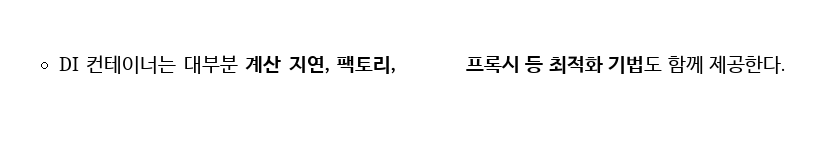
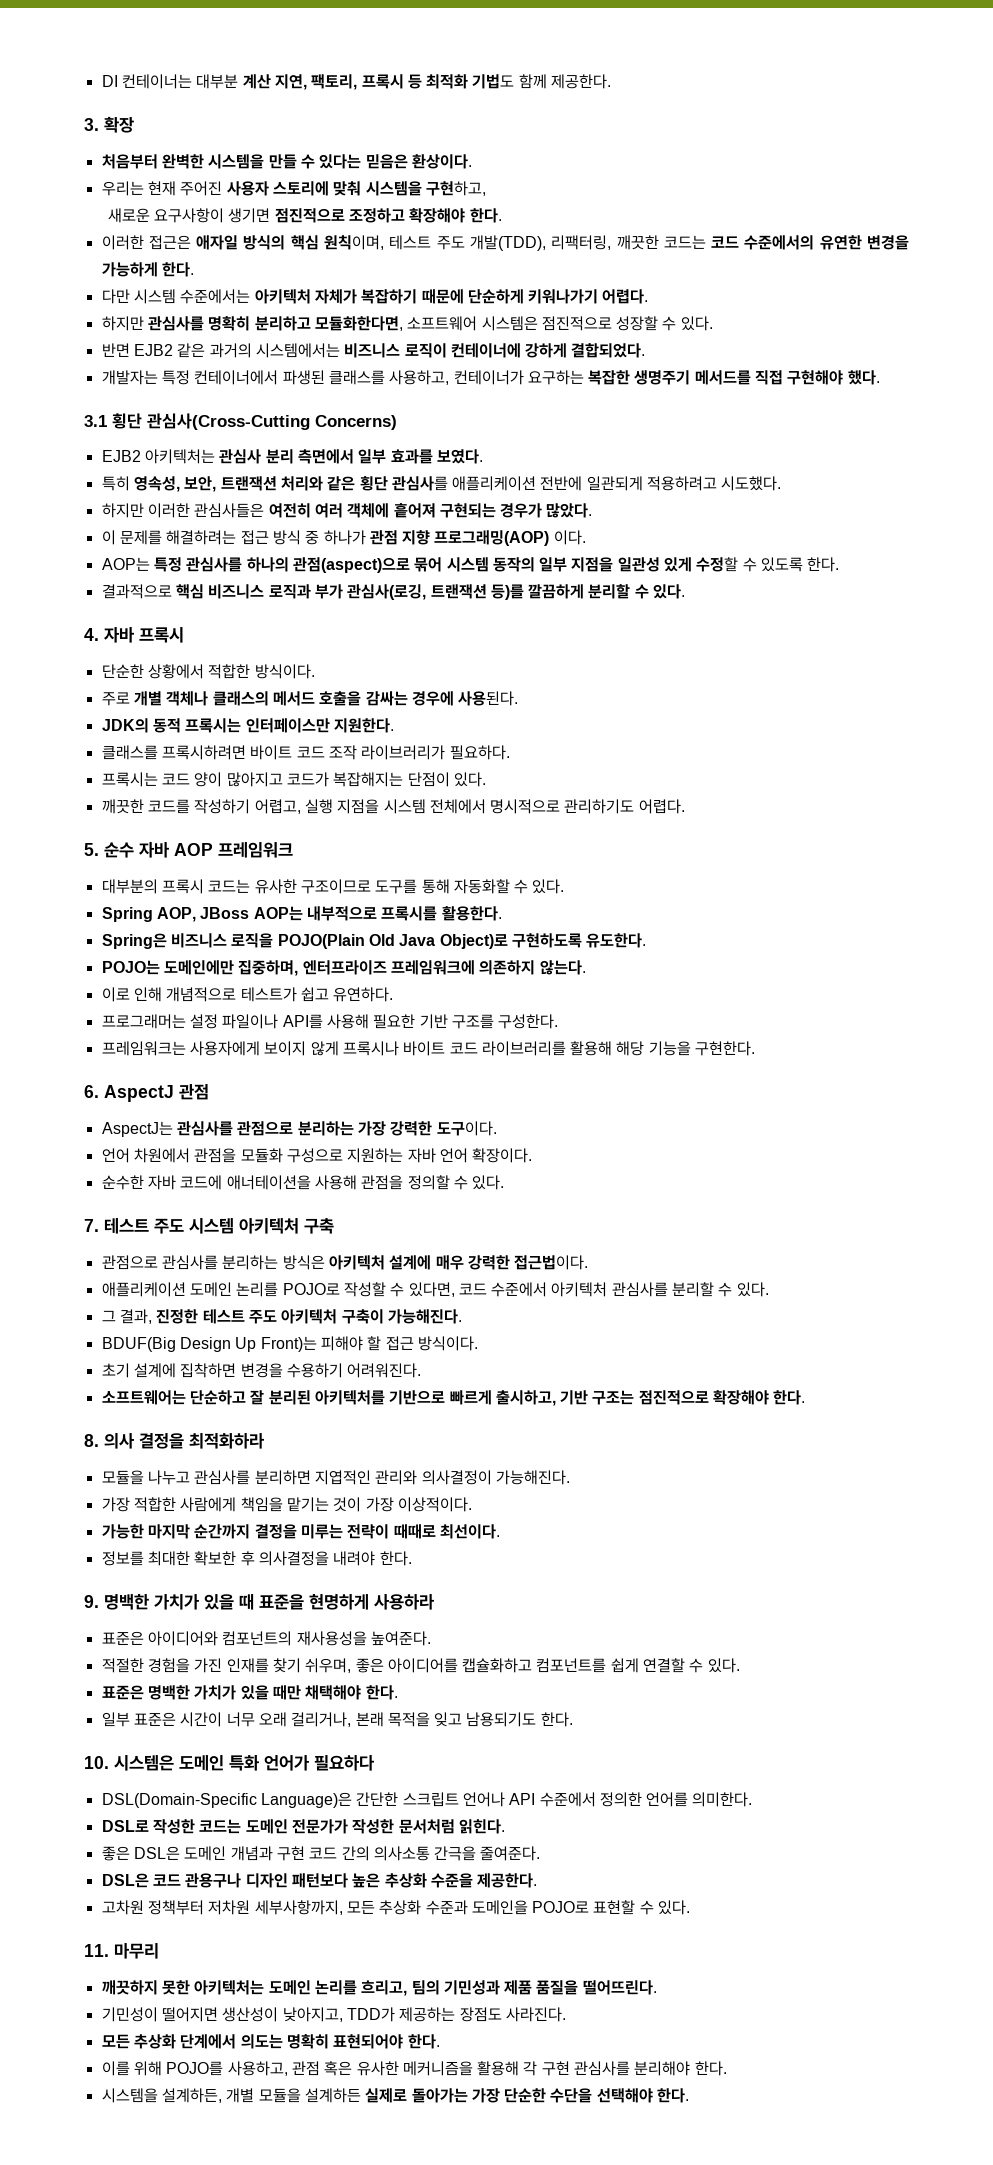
(785, 64) none -> [84,116,134,133] [101,154,472,169] [101,181,486,196] [107,208,502,223] [101,235,909,251] [101,262,194,277] [101,289,649,304] [101,316,713,331] [101,343,646,358] [101,370,880,385] [84,413,397,430] [101,449,483,464] [101,476,782,492] [101,503,593,518] [101,530,586,546] [101,557,840,573] [101,584,686,600] [84,627,184,643] [101,664,315,679] [101,691,519,706] [101,718,394,733] [101,745,510,760] [101,772,486,787] [101,799,685,814] [84,842,293,858] [101,879,565,894] [101,906,502,922] [101,933,647,949] [101,960,586,976] [101,987,394,1002] [101,1014,559,1029] [101,1041,756,1056] [84,1084,209,1102] [101,1121,497,1137] [101,1148,533,1163] [101,1175,505,1190] [84,1218,334,1234] [101,1255,589,1270] [101,1282,769,1297] [101,1309,462,1324] [101,1336,478,1352] [101,1363,422,1378] [101,1390,806,1406] [84,1433,265,1449] [101,1470,570,1485] [101,1497,472,1512] [101,1524,500,1539] [101,1551,412,1566] [84,1594,435,1610] [101,1631,431,1646] [101,1658,740,1673] [101,1685,398,1700] [101,1712,573,1727] [84,1755,375,1771] [101,1792,753,1808] [101,1819,505,1834] [101,1846,541,1861] [101,1873,538,1888] [101,1900,691,1915] [84,1943,159,1959] [101,1980,657,1996] [101,2007,566,2022] [101,2034,440,2049] [101,2061,727,2076] [101,2088,690,2103] // 3. 확장 // 처음부터 완벽한 시스템을 만들 수 있다는 믿음은 환상이다. // 우리는 현재 주어진 사용자 스토리에 맞춰 시스템을 구현하고, // 새로운 요구사항이 생기면 점진적으로 조정하고 확장해야 한다. // 이러한 접근은 애자일 방식의 핵심 원칙이며, 테스트 주도 개발(TDD), 리팩터링, 깨끗한 코드는 코드 수준에서의 유연한 변경을 가능하게 한다. // 다만 시스템 수준에서는 아키텍처 자체가 복잡하기 때문에 단순하게 키워나가기 어렵다. // 하지만 관심사를 명확히 분리하고 모듈화한다면, 소프트웨어 시스템은 점진적으로 성장할 수 있다. // 반면 EJB2 같은 과거의 시스템에서는 비즈니스 로직이 컨테이너에 강하게 결합되었다. // 개발자는 특정 컨테이너에서 파생된 클래스를 사용하고, 컨테이너가 요구하는 복잡한 생명주기 메서드를 직접 구현해야 했다. // 3.1 횡단 관심사(Cross-Cutting Concerns) // EJB2 아키텍처는 관심사 분리 측면에서 일부 효과를 보였다. // 특히 영속성, 보안, 트랜잭션 처리와 같은 횡단 관심사를 애플리케이션 전반에 일관되게 적용하려고 시도했다. // 하지만 이러한 관심사들은 여전히 여러 객체에 흩어져 구현되는 경우가 많았다. // 이 문제를 해결하려는 접근 방식 중 하나가 관점 지향 프로그래밍(AOP) 이다. // AOP는 특정 관심사를 하나의 관점(aspect)으로 묶어 시스템 동작의 일부 지점을 일관성 있게 수정할 수 있도록 한다. // 결과적으로 핵심 비즈니스 로직과 부가 관심사(로깅, 트랜잭션 등)를 깔끔하게 분리할 수 있다. // 4. 자바 프록시 // 단순한 상황에서 적합한 방식이다. // 주로 개별 객체나 클래스의 메서드 호출을 감싸는 경우에 사용된다. // JDK의 동적 프록시는 인터페이스만 지원한다. // 클래스를 프록시하려면 바이트 코드 조작 라이브러리가 필요하다. // 프록시는 코드 양이 많아지고 코드가 복잡해지는 단점이 있다. // 깨끗한 코드를 작성하기 어렵고, 실행 지점을 시스템 전체에서 명시적으로 관리하기도 어렵다. // 5. 순수 자바 AOP 프레임워크 // 대부분의 프록시 코드는 유사한 구조이므로 도구를 통해 자동화할 수 있다. // Spring AOP, JBoss AOP는 내부적으로 프록시를 활용한다. // Spring은 비즈니스 로직을 POJO(Plain Old Java Object)로 구현하도록 유도한다. // POJO는 도메인에만 집중하며, 엔터프라이즈 프레임워크에 의존하지 않는다. // 이로 인해 개념적으로 테스트가 쉽고 유연하다. // 프로그래머는 설정 파일이나 API를 사용해 필요한 기반 구조를 구성한다. // 프레임워크는 사용자에게 보이지 않게 프록시나 바이트 코드 라이브러리를 활용해 해당 기능을 구현한다. // 6. AspectJ 관점 // AspectJ는 관심사를 관점으로 분리하는 가장 강력한 도구이다. // 언어 차원에서 관점을 모듈화 구성으로 지원하는 자바 언어 확장이다. // 순수한 자바 코드에 애너테이션을 사용해 관점을 정의할 수 있다. // 7. 테스트 주도 시스템 아키텍처 구축 // 관점으로 관심사를 분리하는 방식은 아키텍처 설계에 매우 강력한 접근법이다. // 애플리케이션 도메인 논리를 POJO로 작성할 수 있다면, 코드 수준에서 아키텍처 관심사를 분리할 수 있다. // 그 결과, 진정한 테스트 주도 아키텍처 구축이 가능해진다. // BDUF(Big Design Up Front)는 피해야 할 접근 방식이다. // 초기 설계에 집착하면 변경을 수용하기 어려워진다. // 소프트웨어는 단순하고 잘 분리된 아키텍처를 기반으로 빠르게 출시하고, 기반 구조는 점진적으로 확장해야 한다. // 8. 의사 결정을 최적화하라 // 모듈을 나누고 관심사를 분리하면 지엽적인 관리와 의사결정이 가능해진다. // 가장 적합한 사람에게 책임을 맡기는 것이 가장 이상적이다. // 가능한 마지막 순간까지 결정을 미루는 전략이 때때로 최선이다. // 정보를 최대한 확보한 후 의사결정을 내려야 한다. // 9. 명백한 가치가 있을 때 표준을 현명하게 사용하라 // 표준은 아이디어와 컴포넌트의 재사용성을 높여준다. // 적절한 경험을 가진 인재를 찾기 쉬우며, 좋은 아이디어를 캡슐화하고 컴포넌트를 쉽게 연결할 수 있다. // 표준은 명백한 가치가 있을 때만 채택해야 한다. // 일부 표준은 시간이 너무 오래 걸리거나, 본래 목적을 잊고 남용되기도 한다. // 10. 시스템은 도메인 특화 언어가 필요하다 // DSL(Domain-Specific Language)은 간단한 스크립트 언어나 API 수준에서 정의한 언어를 의미한다. // DSL로 작성한 코드는 도메인 전문가가 작성한 문서처럼 읽힌다. // 좋은 DSL은 도메인 개념과 구현 코드 간의 의사소통 간극을 줄여준다. // DSL은 코드 관용구나 디자인 패턴보다 높은 추상화 수준을 제공한다. // 고차원 정책부터 저차원 세부사항까지, 모든 추상화 수준과 도메인을 POJO로 표현할 수 있다. // 11. 마무리 // 깨끗하지 못한 아키텍처는 도메인 논리를 흐리고, 팀의 기민성과 제품 품질을 떨어뜨린다. // 기민성이 떨어지면 생산성이 낮아지고, TDD가 제공하는 장점도 사라진다. // 모든 추상화 단계에서 의도는 명확히 표현되어야 한다. // 이를 위해 POJO를 사용하고, 관점 혹은 유사한 메커니즘을 활용해 각 구현 관심사를 분리해야 한다. // 시스템을 설계하든, 개별 모듈을 설계하든 실제로 돌아가는 가장 단순한 수단을 선택해야 한다.

